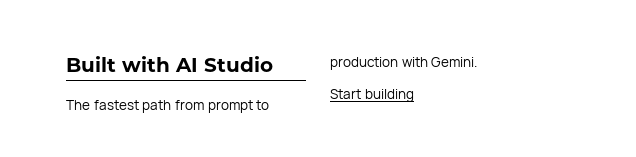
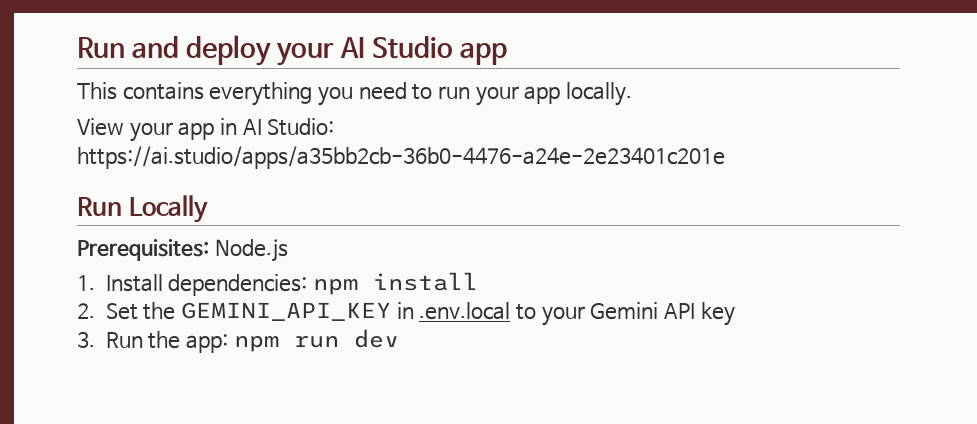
[66,56,273,72] [66,100,270,113] [330,57,478,70] [330,89,414,102] Built with AI Studio // The fastest path from prompt to production with Gemini. // Start building -> [77,35,507,66] [77,82,633,106] [77,118,335,142] [77,146,725,169] [77,195,208,223] [77,239,288,262] [77,272,478,296] [77,302,735,326] [77,329,399,353] Run and deploy your AI Studio app // This contains everything you need to run your app locally. // View your app in AI Studio: https://ai.studio/apps/a35bb2cb-36b0-4476-a24e-2e23401c201e // Run Locally // Prerequisites: Node.js // 1. Install dependencies: npm install // 2. Set the GEMINI_API_KEY in .env.local to your Gemini API key // 3. Run the app: npm run dev

